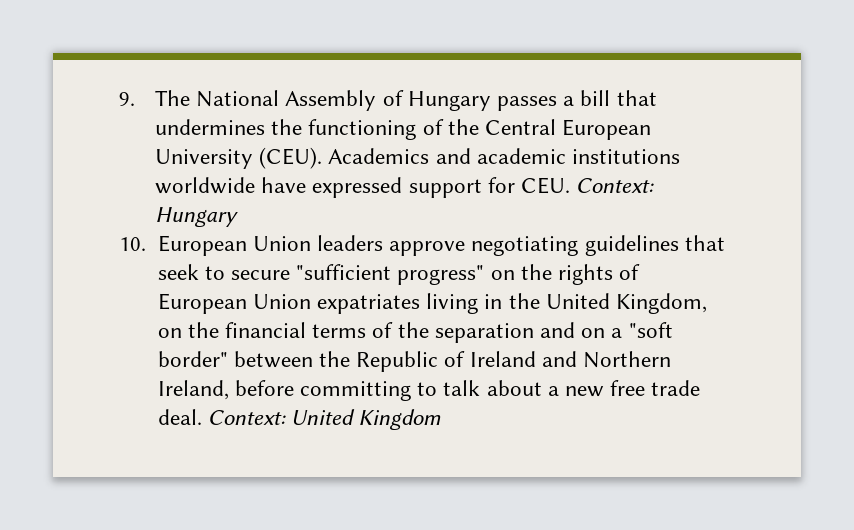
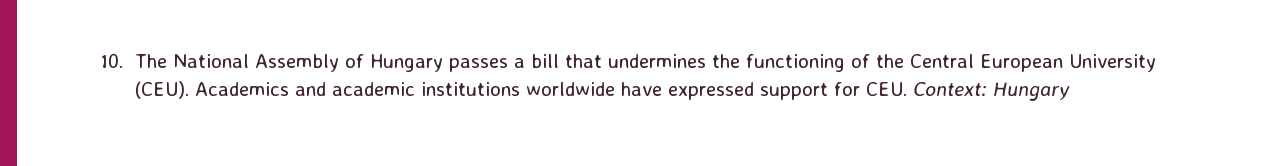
[119,92,135,106] 9. -> [100,53,123,68] 10.
[119,235,725,256] [157,264,641,285] [157,293,707,314] [157,322,673,343] [157,351,671,372] [157,380,701,401] [157,409,442,430] // 10. European Union leaders approve negotiating guidelines that seek to secure "sufficient progress" on the rights of European Union expatriates living in the United Kingdom, on the financial terms of the separation and on a "soft border" between the Republic of Ireland and Northern Ireland, before committing to talk about a new free trade deal. Context: United Kingdom -> (1070, 91) none

